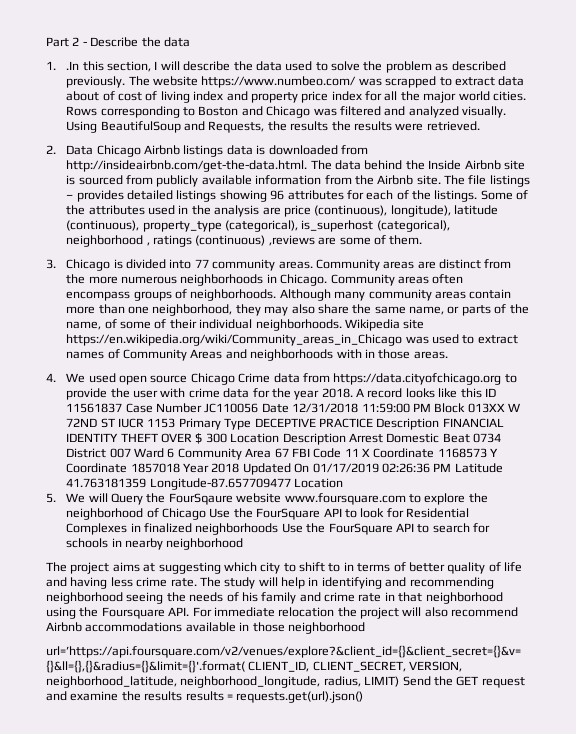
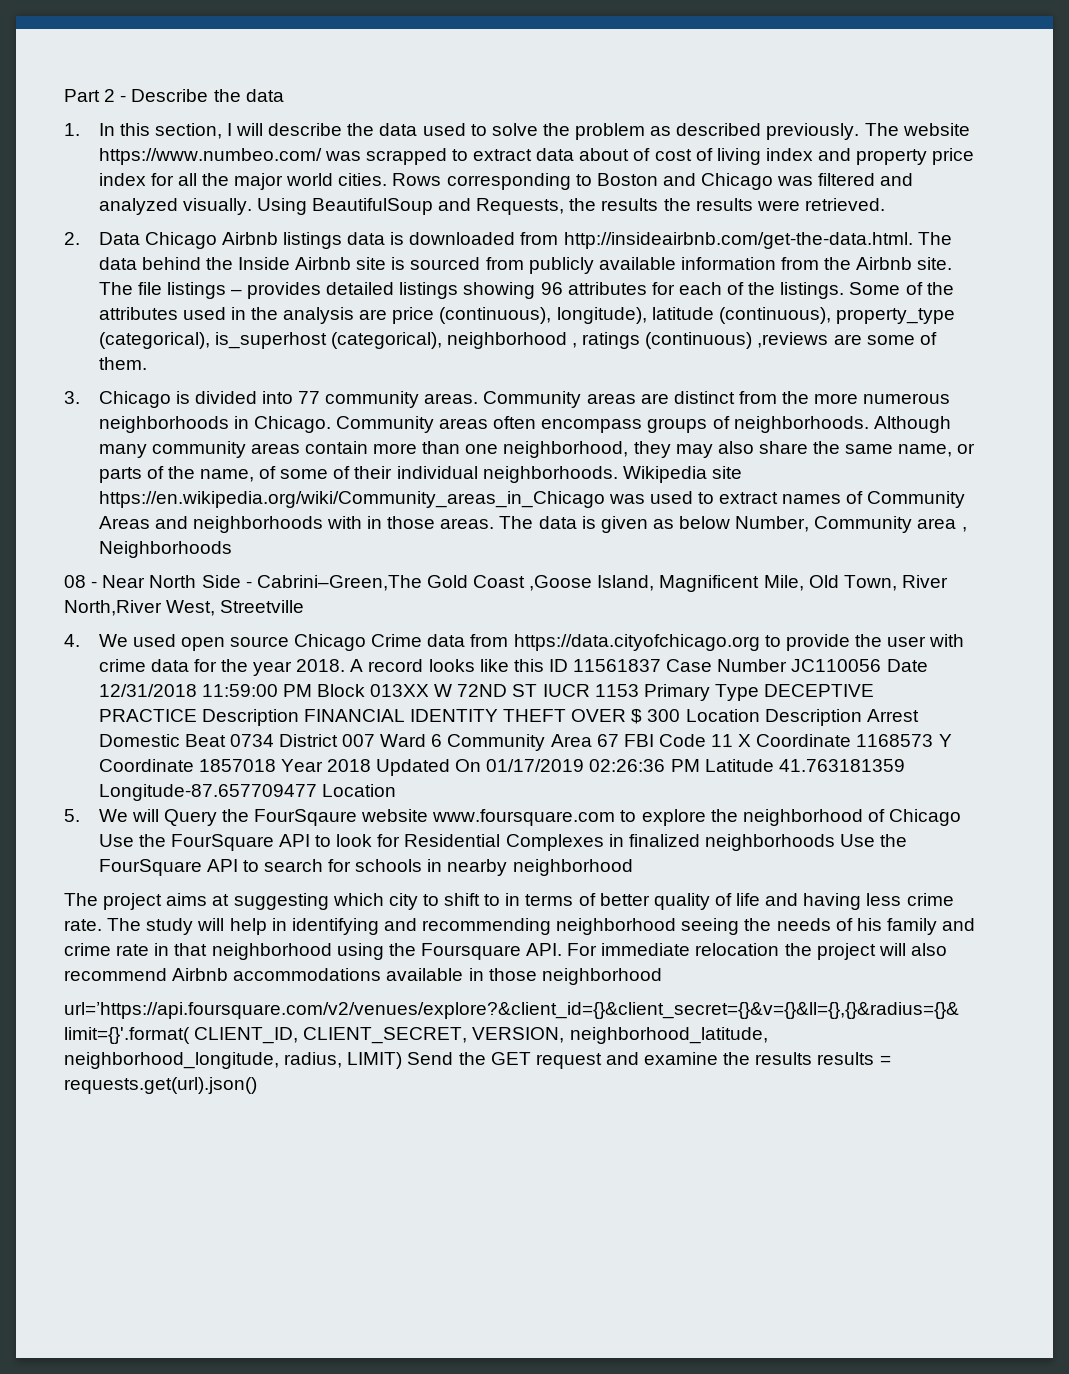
[66,61,80,70] .In -> [98,123,115,136] In
(448, 355) none -> [499,516,967,533] [98,541,232,558] [64,575,948,592] [64,600,305,616] The data is given as below Number, Community area , Neighborhoods // 08 - Near North Side - Cabrini–Green,The Gold Coast ,Goose Island, Magnificent Mile, Old Town, River North,River West, Streetville

